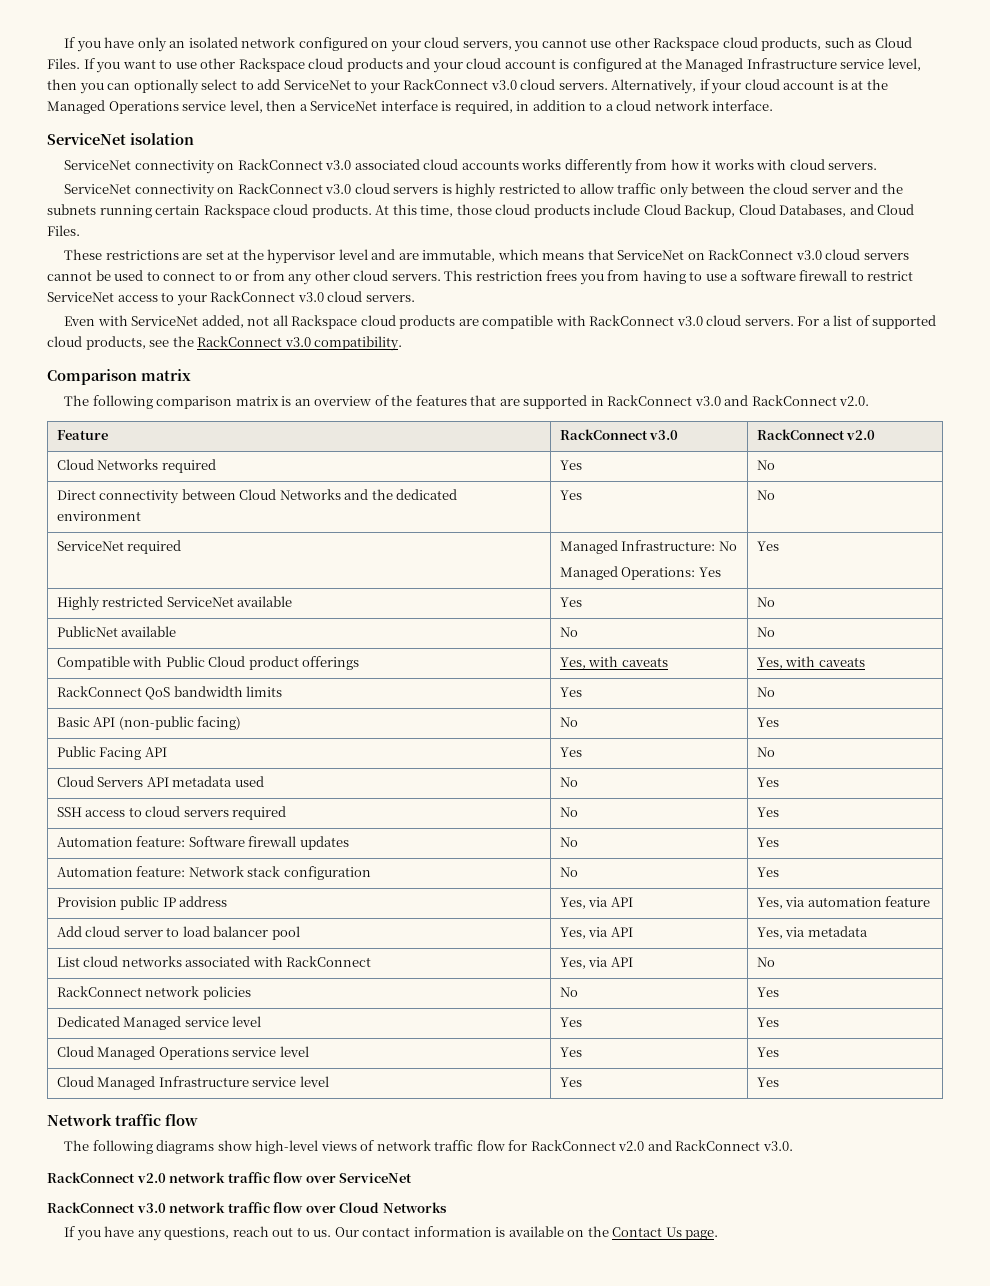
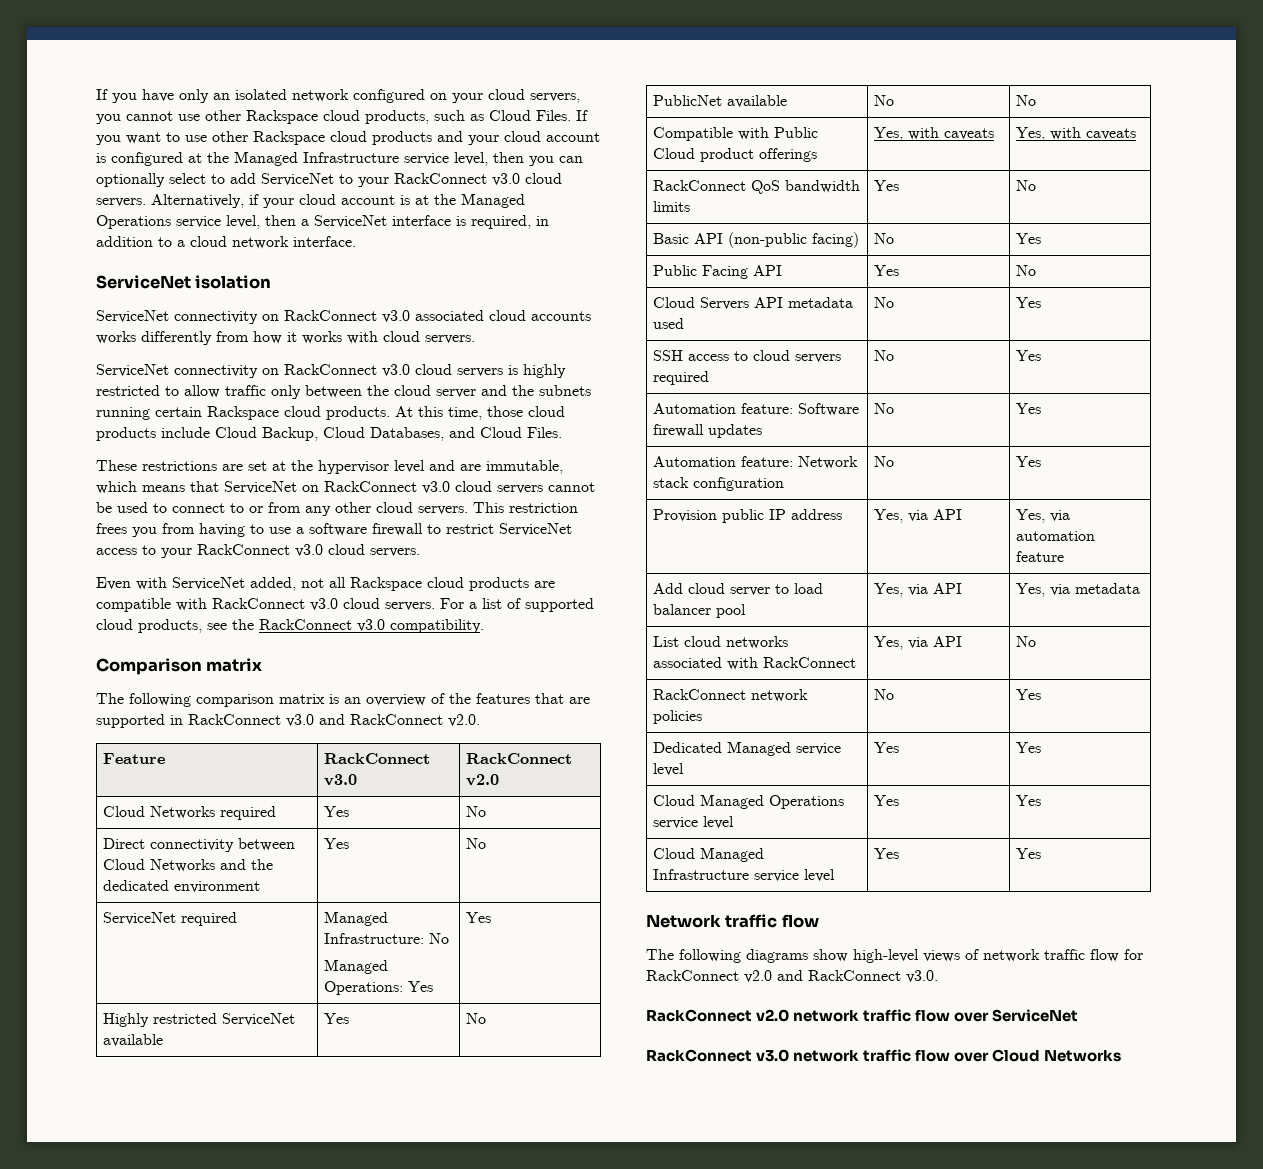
[64,1226,719,1241] // If you have any questions, reach out to us. Our contact information is available on the Contact Us page. -> (1122, 1056) none

